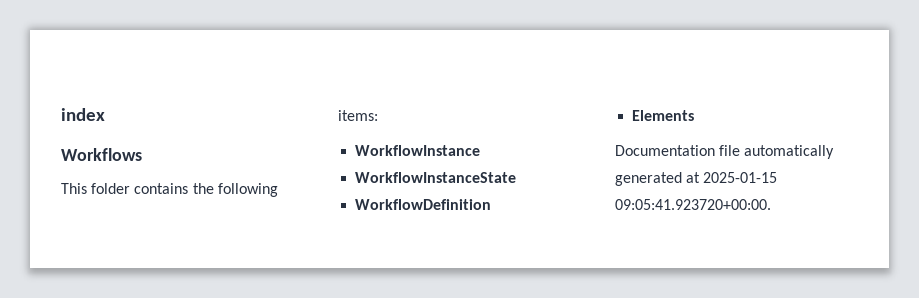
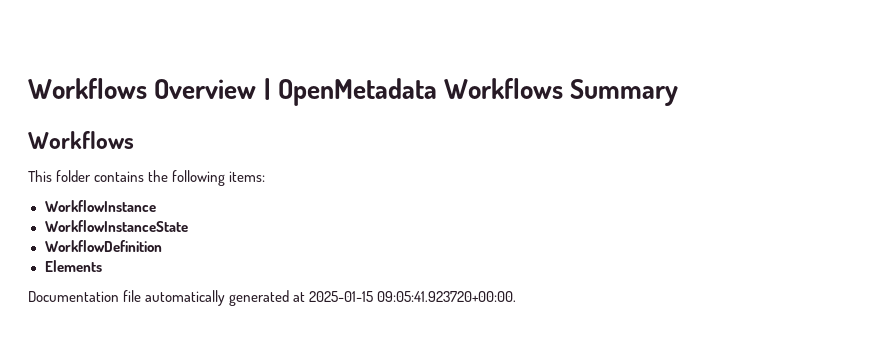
[61,108,105,121] index -> [28,78,679,106] Workflows Overview | OpenMetadata Workflows Summary

